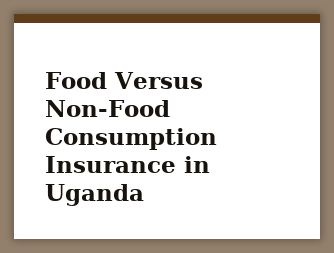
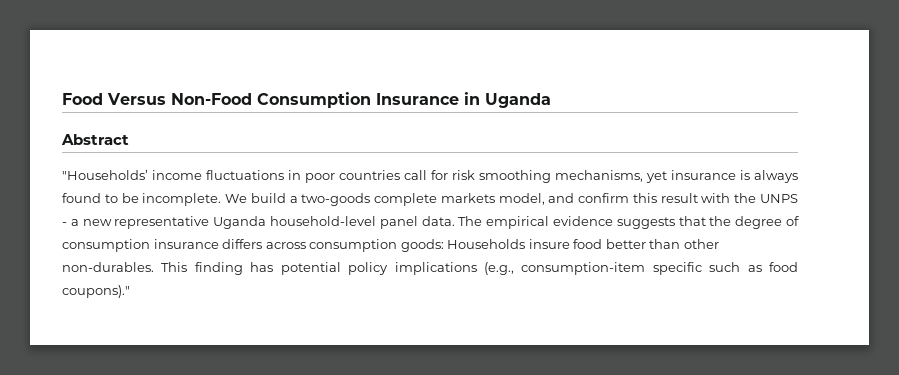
(144, 195) none -> [61,134,129,145] [62,170,798,183] [62,193,798,206] [62,216,799,229] [62,239,719,252] [62,262,798,275] [62,285,130,298] // Abstract // "Households’ income fluctuations in poor countries call for risk smoothing mechanisms, yet insurance is always found to be incomplete. We build a two-goods complete markets model, and confirm this result with the UNPS - a new representative Uganda household-level panel data. The empirical evidence suggests that the degree of consumption insurance differs across consumption goods: Households insure food better than other non-durables. This finding has potential policy implications (e.g., consumption-item specific such as food coupons)."

